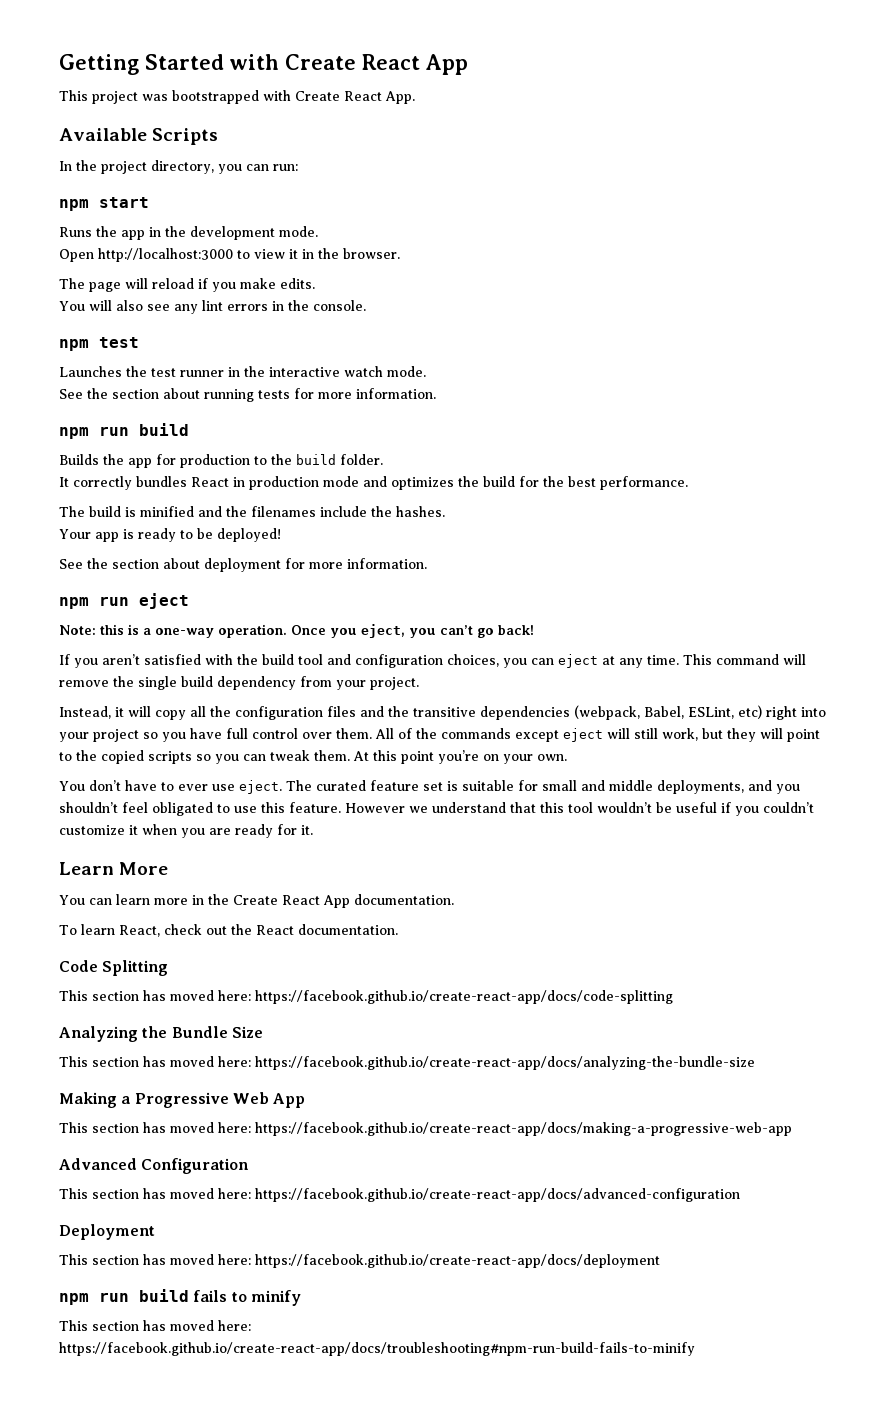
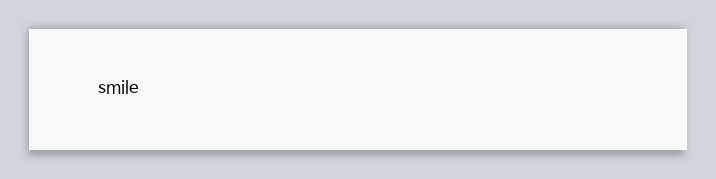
[59,54,468,75] [59,90,415,104] [59,128,219,145] [59,160,298,174] [59,197,149,211] [59,226,318,240] [59,248,400,262] [59,278,315,292] [59,300,366,314] [59,337,139,351] [59,366,426,377] [59,388,436,402] [59,423,189,439] [59,454,383,468] [59,476,688,490] [59,506,445,517] [59,528,281,542] [59,558,427,572] [59,593,189,609] [59,624,534,638] [59,654,806,668] [59,676,419,690] [59,705,826,720] [59,728,820,742] [59,750,567,764] [59,780,800,794] [59,802,814,816] [59,824,313,838] [59,862,169,875] [59,894,454,908] [59,924,398,937] [59,960,169,976] [59,990,673,1004] [59,1026,263,1042] [59,1056,755,1070] [59,1092,306,1108] [59,1122,792,1136] [59,1158,250,1174] [59,1188,740,1202] [59,1224,155,1240] [59,1254,660,1268] [59,1289,301,1306] [59,1320,251,1331] [59,1342,695,1356] Getting Started with Create React App // This project was bootstrapped with Create React App. // Available Scripts // In the project directory, you can run: // npm start // Runs the app in the development mode. // Open http://localhost:3000 to view it in the browser. // The page will reload if you make edits. // You will also see any lint errors in the console. // npm test // Launches the test runner in the interactive watch mode. // See the section about running tests for more information. // npm run build // Builds the app for production to the build folder. // It correctly bundles React in production mode and optimizes the build for the best performance. // The build is minified and the filenames include the hashes. // Your app is ready to be deployed! // See the section about deployment for more information. // npm run eject // Note: this is a one-way operation. Once you eject, you can’t go back! // If you aren’t satisfied with the build tool and configuration choices, you can eject at any time. This command will remove the single build dependency from your project. // Instead, it will copy all the configuration files and the transitive dependencies (webpack, Babel, ESLint, etc) right into your project so you have full control over them. All of the commands except eject will still work, but they will point to the copied scripts so you can tweak them. At this point you’re on your own. // You don’t have to ever use eject. The curated feature set is suitable for small and middle deployments, and you shouldn’t feel obligated to use this feature. However we understand that this tool wouldn’t be useful if you couldn’t customize it when you are ready for it. // Learn More // You can learn more in the Create React App documentation. // To learn React, check out the React documentation. // Code Splitting // This section has moved here: https://facebook.github.io/create-react-app/docs/code-splitting // Analyzing the Bundle Size // This section has moved here: https://facebook.github.io/create-react-app/docs/analyzing-the-bundle-size // Making a Progressive Web App // This section has moved here: https://facebook.github.io/create-react-app/docs/making-a-progressive-web-app // Advanced Configuration // This section has moved here: https://facebook.github.io/create-react-app/docs/advanced-configuration // Deployment // This section has moved here: https://facebook.github.io/create-react-app/docs/deployment // npm run build fails to minify // This section has moved here: https://facebook.github.io/create-react-app/docs/troubleshooting#npm-run-build-fails-to-minify -> [98,80,139,94] smile

